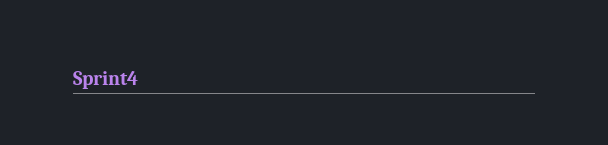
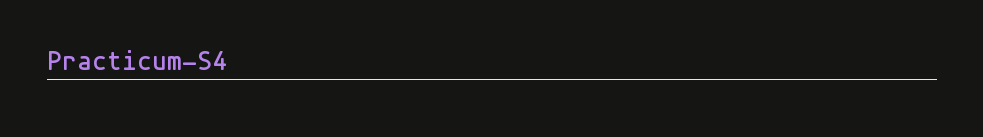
[73,71,138,89] Sprint4 -> [47,50,227,70] Practicum-S4

